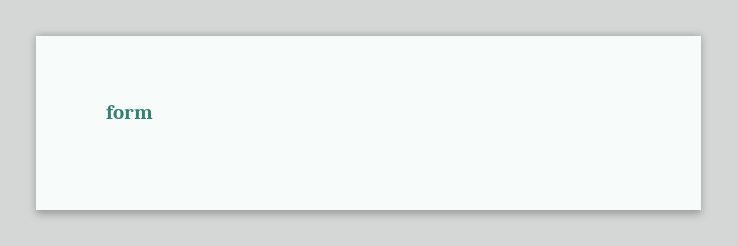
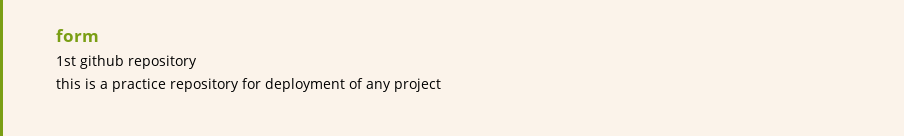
(153, 112) none -> [56,55,197,69] [56,78,441,92] // 1st github repository // this is a practice repository for deployment of any project

